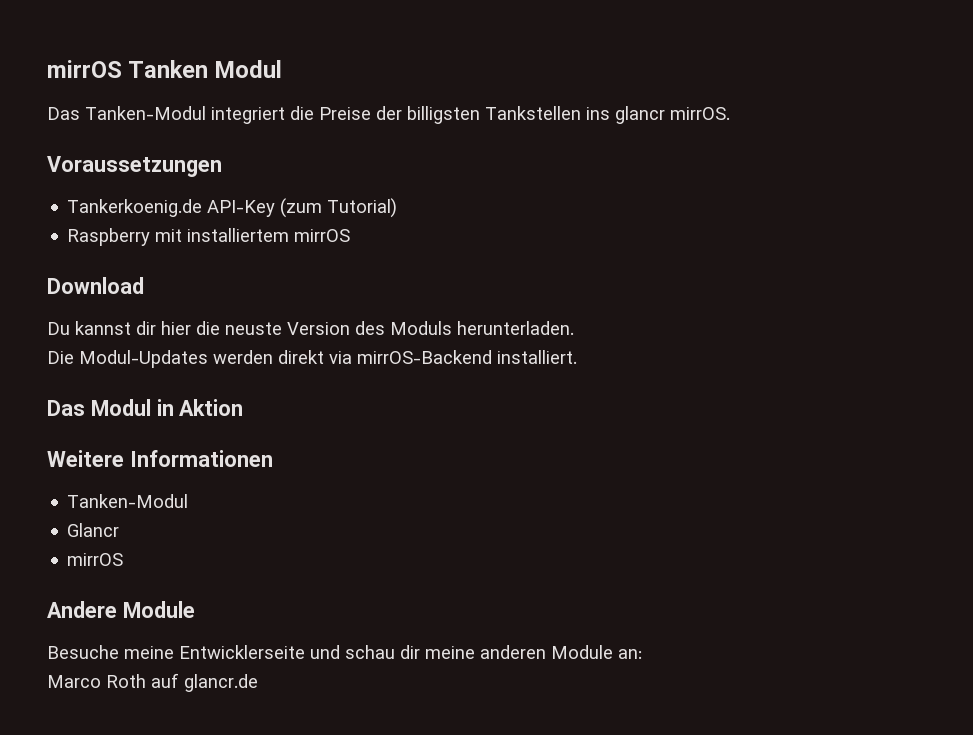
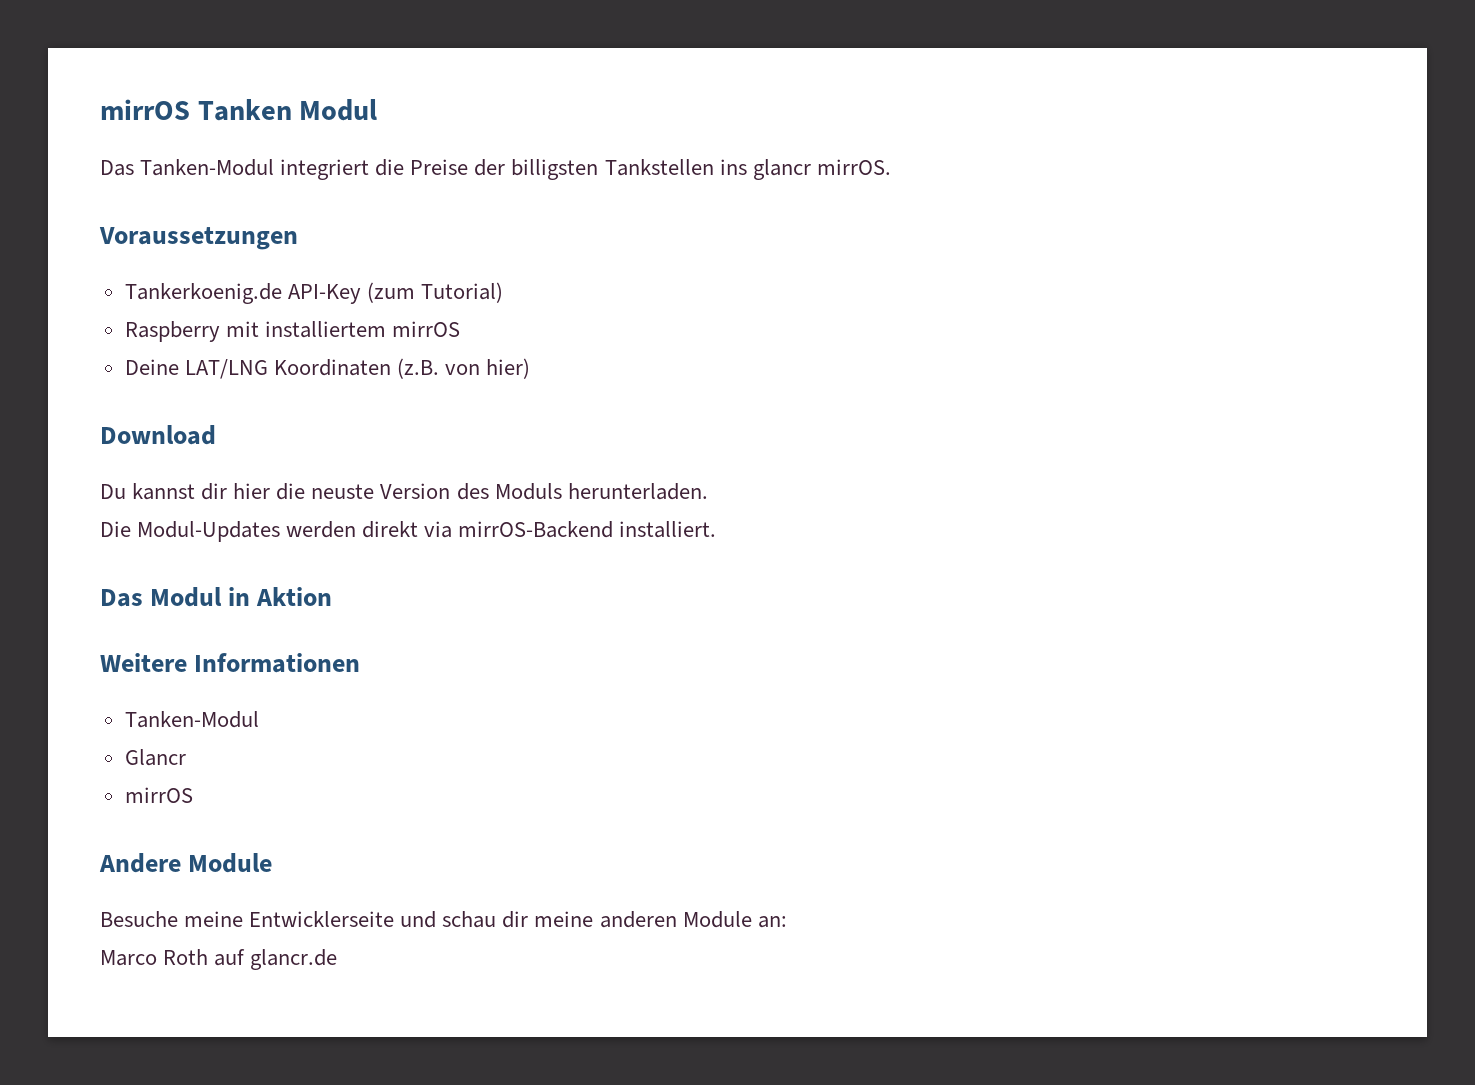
(351, 235) none -> [124,358,531,379] // Deine LAT/LNG Koordinaten (z.B. von hier)

